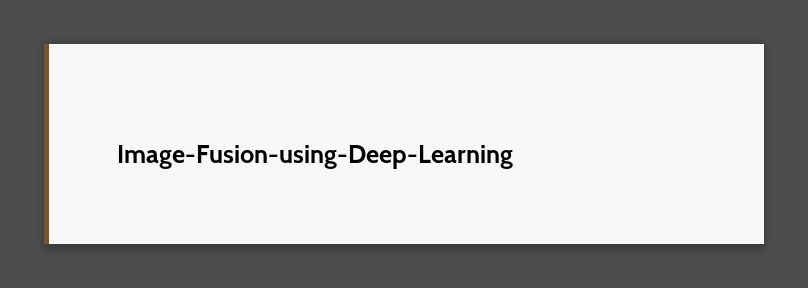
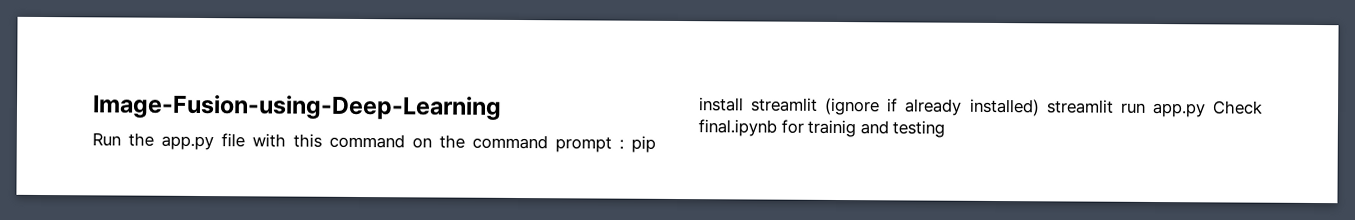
(513, 157) none -> [92,132,656,153] [698,97,1263,118] [698,119,946,138] // Run the app.py file with this command on the command prompt : pip install streamlit (ignore if already installed) streamlit run app.py Check final.ipynb for trainig and testing

